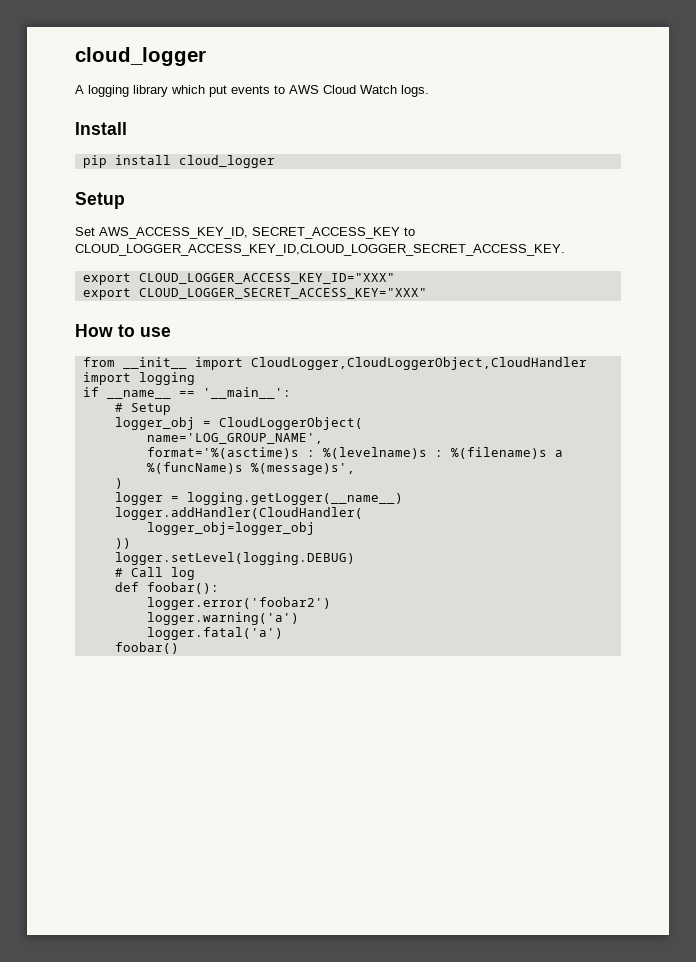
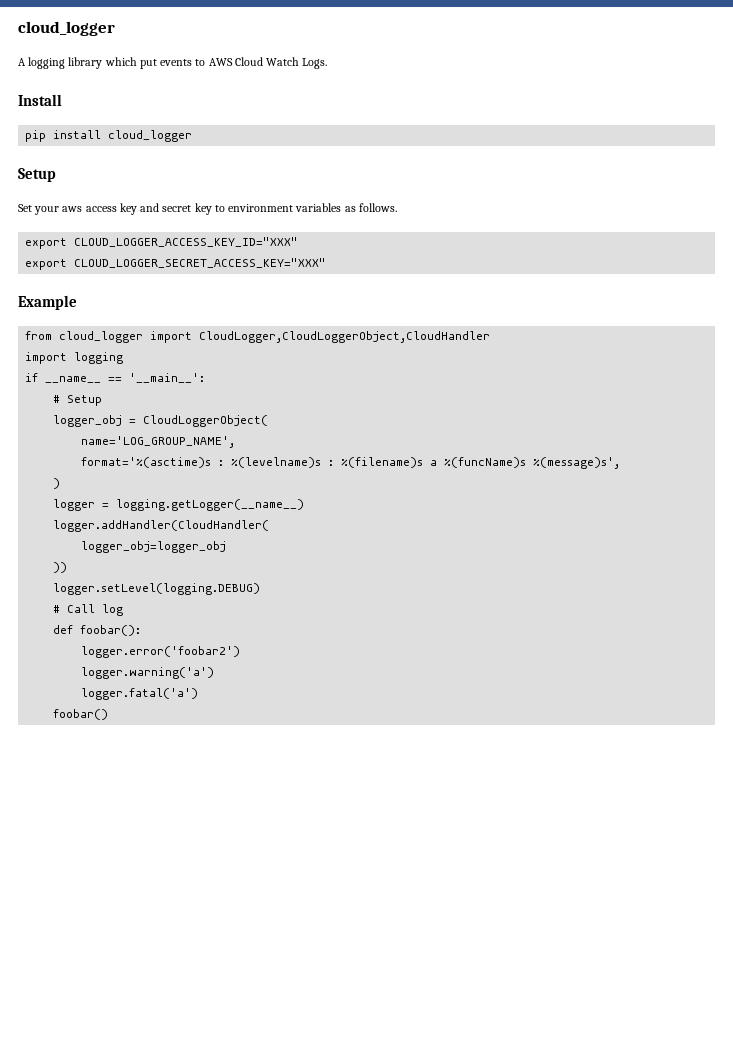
[401,85,429,97] logs. -> [302,58,328,69] Logs.
[99,227,415,239] [75,244,565,256] AWS_ACCESS_KEY_ID, SECRET_ACCESS_KEY to CLOUD_LOGGER_ACCESS_KEY_ID,CLOUD_LOGGER_SECRET_ACCESS_KEY. -> [34,203,397,215] your aws access key and secret key to environment variables as follows.
[75,324,171,337] How to use -> [18,295,77,310] Example
[122,357,187,369] __init__ -> [59,331,144,343] cloud_logger

